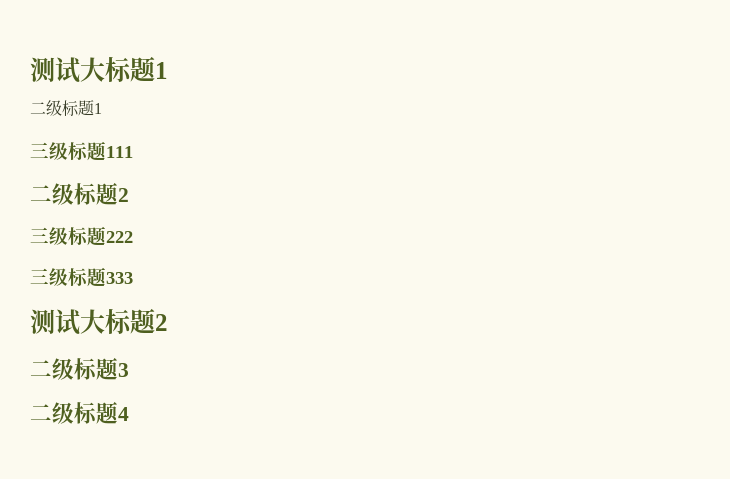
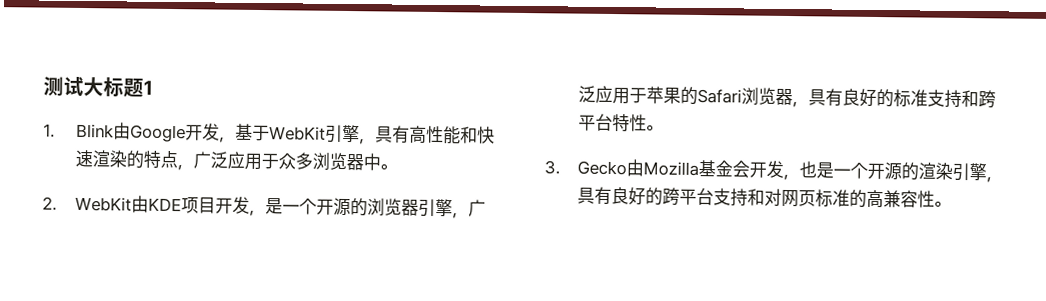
[30,100,102,117] [30,141,133,161] [30,182,129,205] [30,226,133,246] [30,267,133,287] [30,308,168,335] [30,357,129,380] [30,401,129,424] 二级标题1 // 三级标题111 // 二级标题2 // 三级标题222 // 三级标题333 // 测试大标题2 // 二级标题3 // 二级标题4 -> [43,122,495,145] [74,149,397,171] [42,195,486,219] [577,85,996,109] [577,113,663,132] [544,159,1003,183] [576,186,951,209] 1. Blink由Google开发，基于WebKit引擎，具有高性能和快速渲染的特点，广泛应用于众多浏览器中。 // 2. WebKit由KDE项目开发，是一个开源的浏览器引擎，广泛应用于苹果的Safari浏览器，具有良好的标准支持和跨平台特性。 // 3. Gecko由Mozilla基金会开发，也是一个开源的渲染引擎，具有良好的跨平台支持和对网页标准的高兼容性。

